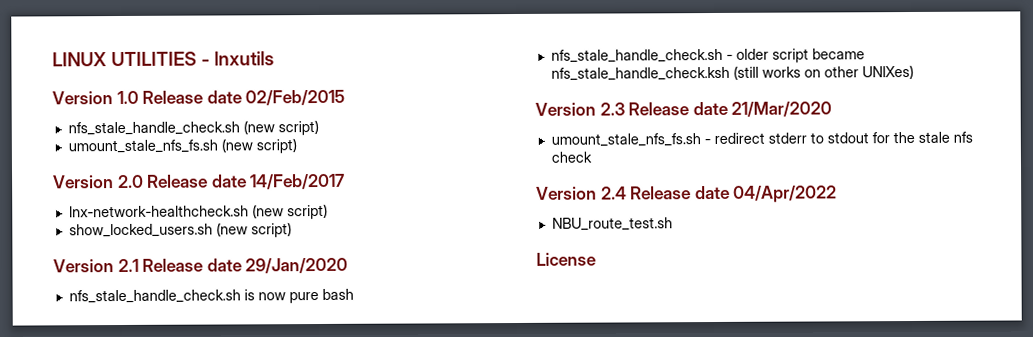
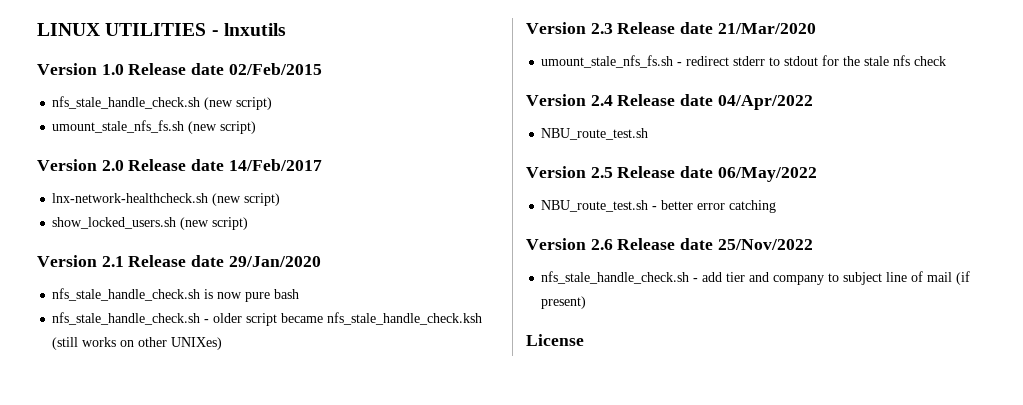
(673, 224) none -> [526,166,817,182] [541,200,777,213] [526,238,813,250] [541,271,971,285] [541,296,587,309] // Version 2.5 Release date 06/May/2022 // NBU_route_test.sh - better error catching // Version 2.6 Release date 25/Nov/2022 // nfs_stale_handle_check.sh - add tier and company to subject line of mail (if present)

